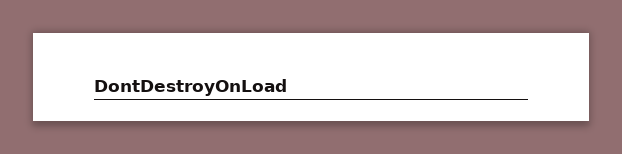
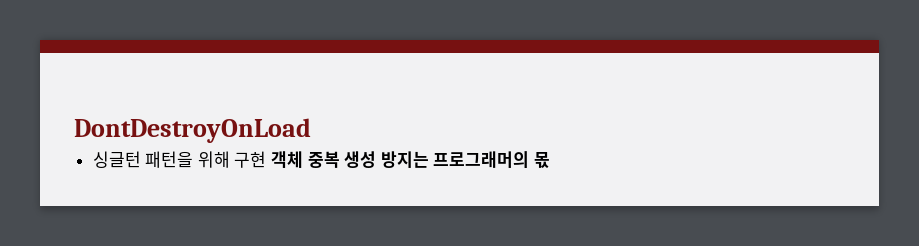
(287, 87) none -> [92,151,551,168] // 싱글턴 패턴을 위해 구현 객체 중복 생성 방지는 프로그래머의 몫

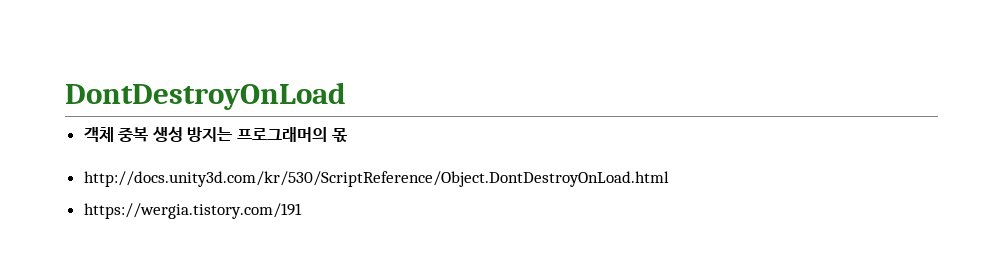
[92,151,267,168] 싱글턴 패턴을 위해 구현 -> (346, 96) none
(551, 160) none -> [83,171,669,187] [83,203,302,219] // http://docs.unity3d.com/kr/530/ScriptReference/Object.DontDestroyOnLoad.html // https://wergia.tistory.com/191

